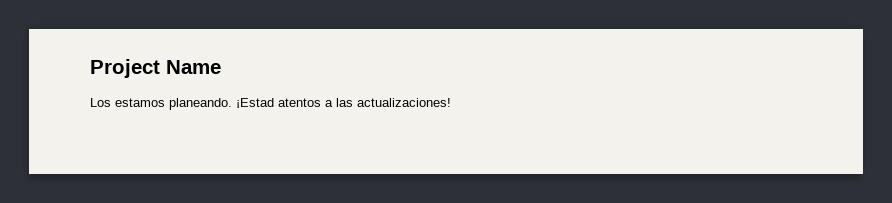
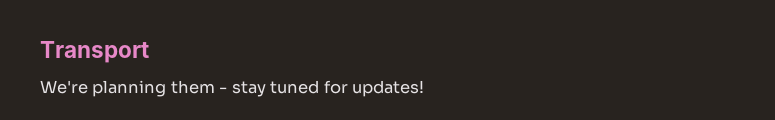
[90,59,221,78] [90,98,451,110] Project Name // Los estamos planeando. ¡Estad atentos a las actualizaciones! -> [40,41,149,63] [40,80,425,97] Transport // We're planning them - stay tuned for updates!

